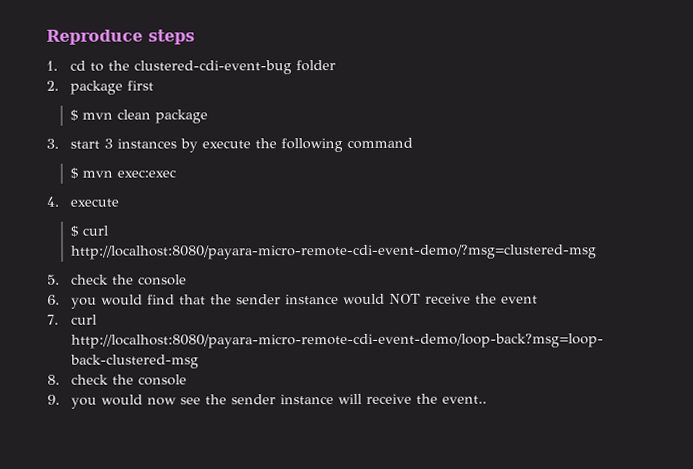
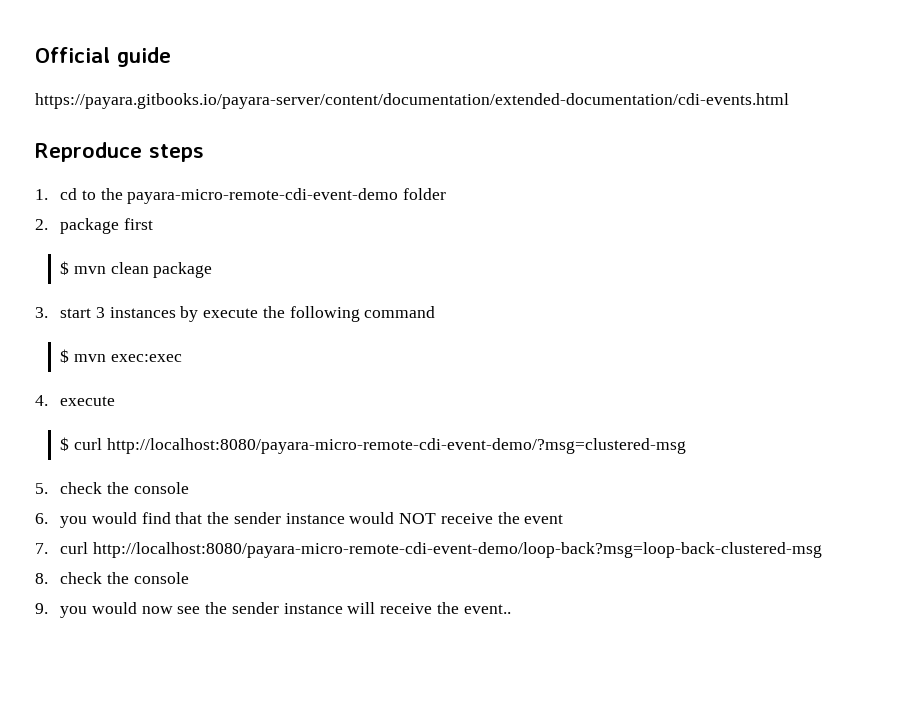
(46, 37) none -> [35,47,171,67] [35,93,789,109] Official guide // https://payara.gitbooks.io/payara-server/content/documentation/extended-documentation/cdi-events.html //
[134,60,293,75] clustered-cdi-event-bug -> [127,188,399,204] payara-micro-remote-cdi-event-demo

